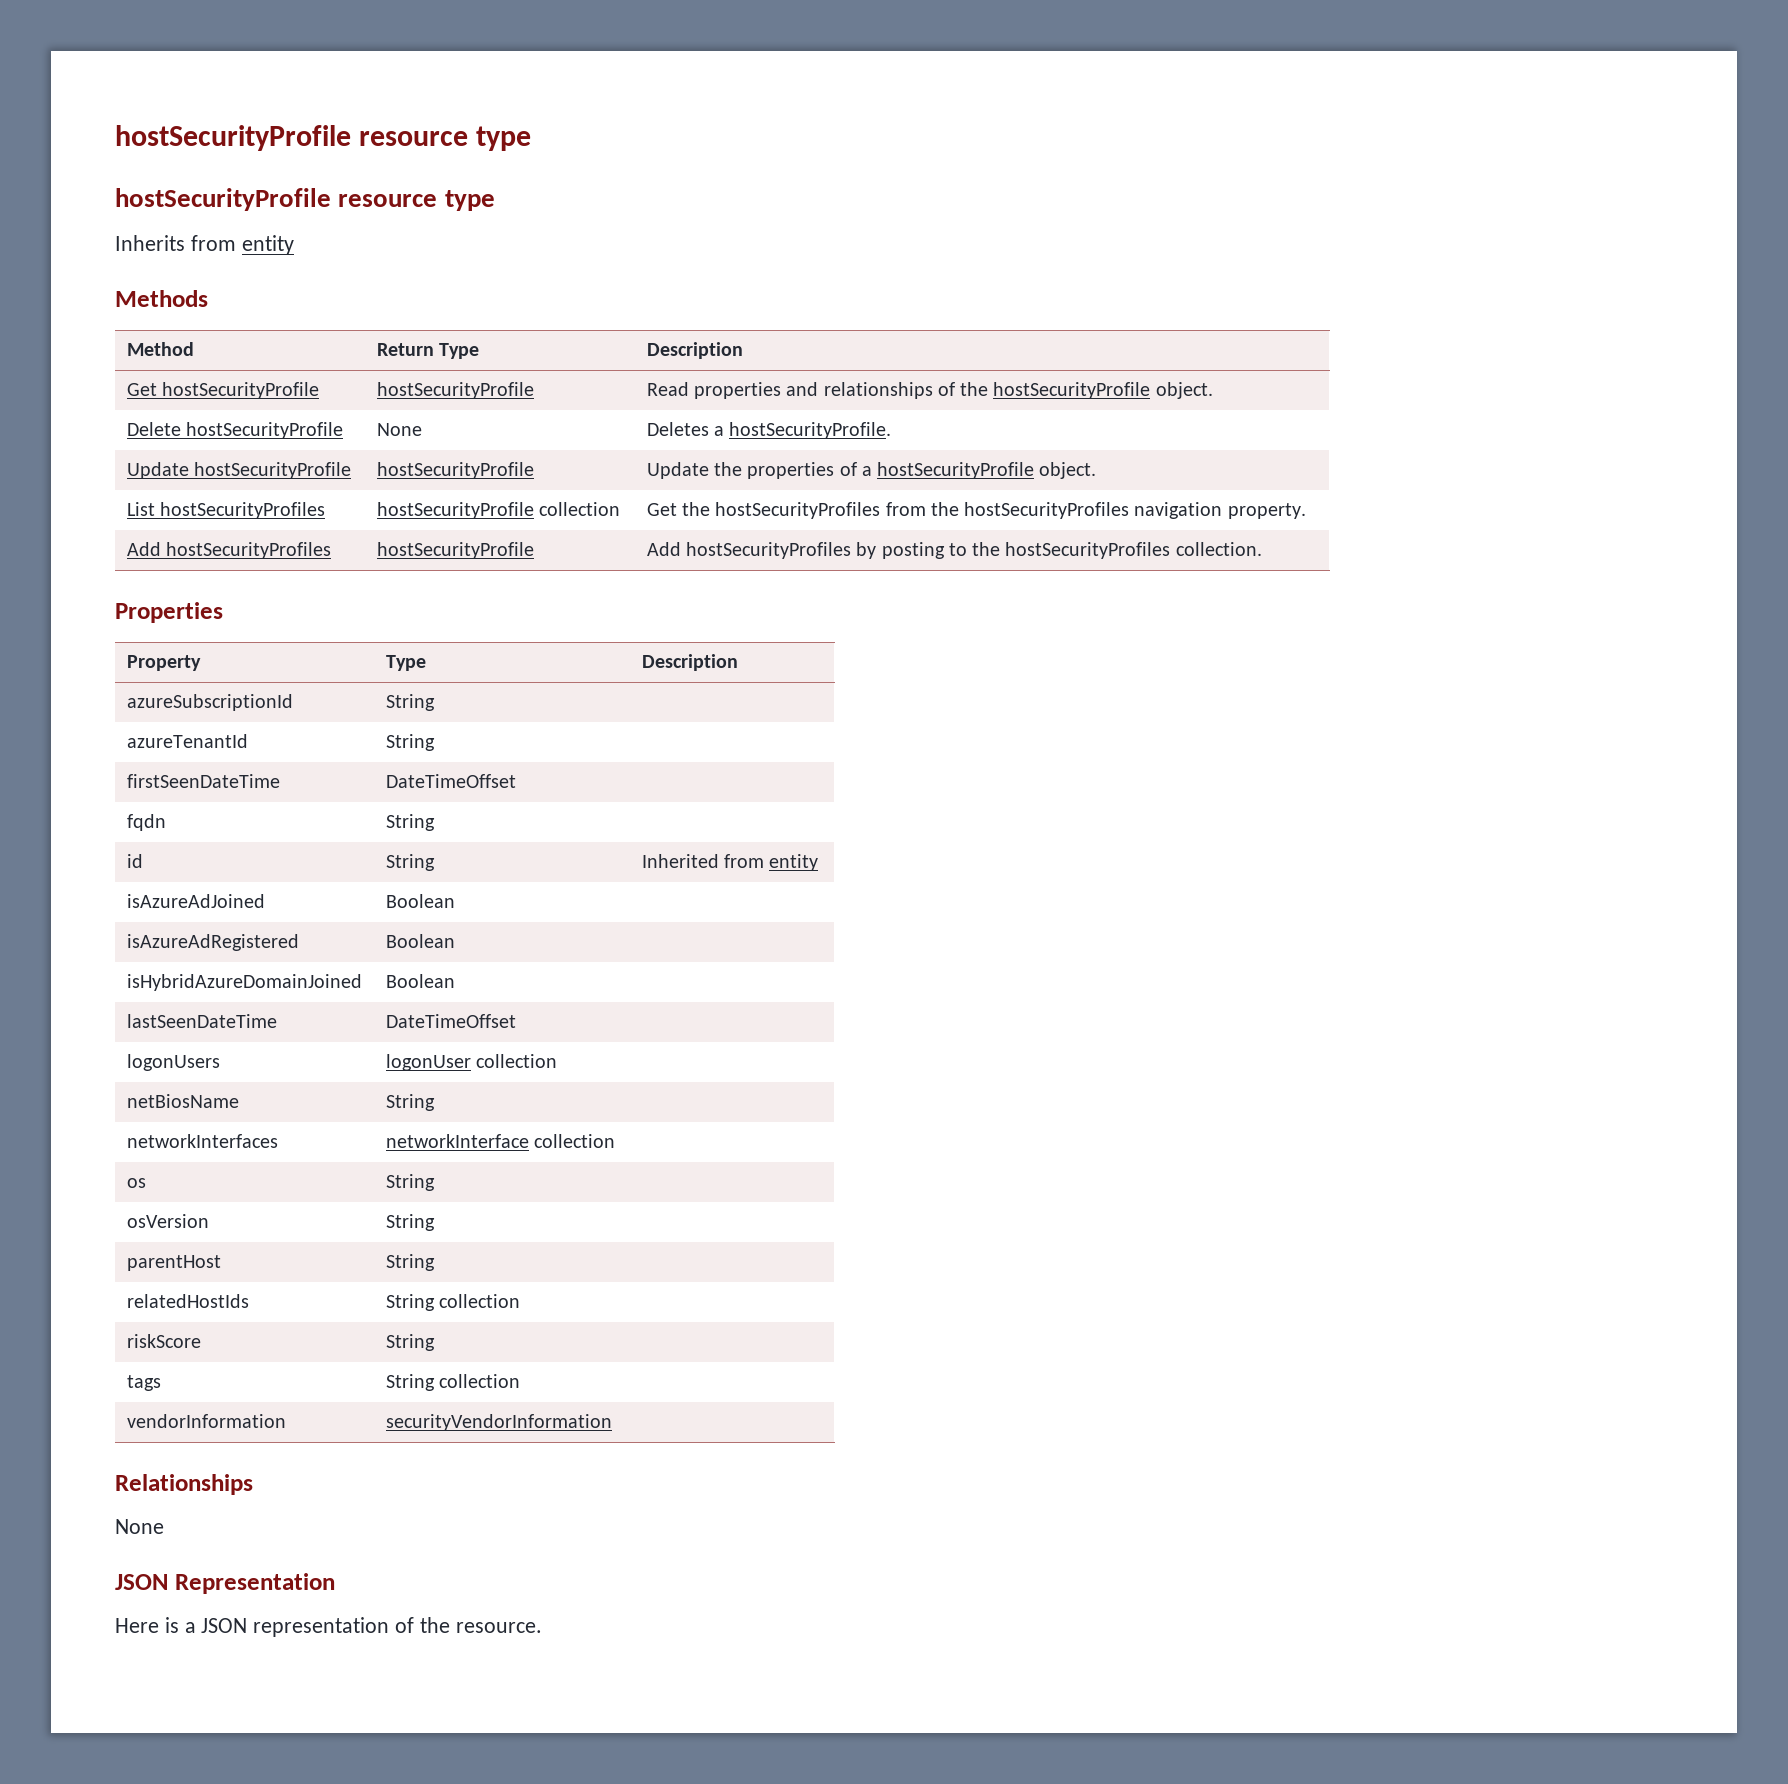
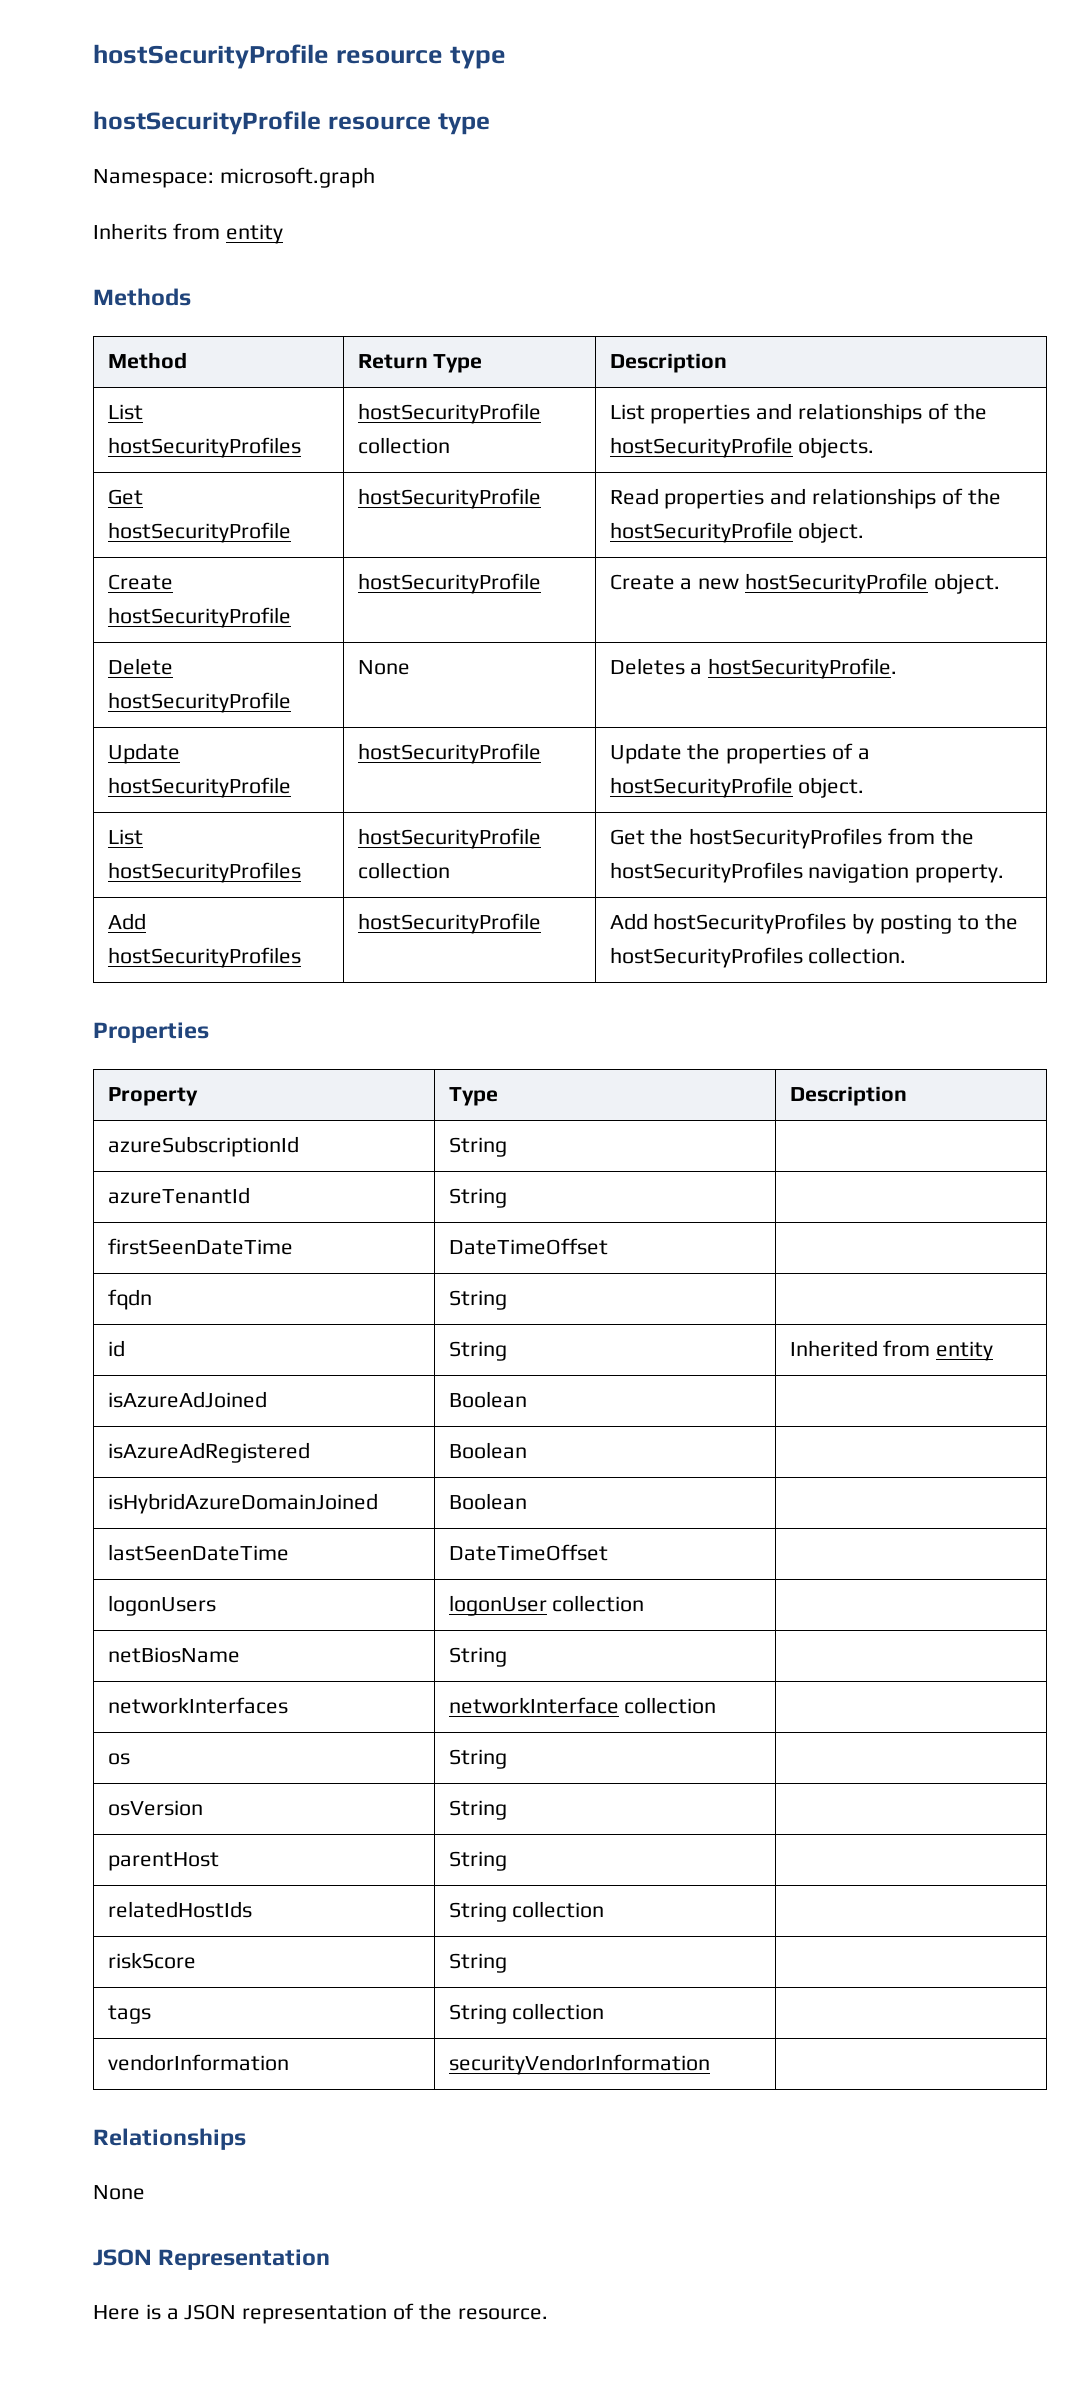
(495, 200) none -> [93,167,375,188] // Namespace: microsoft.graph
(743, 350) none -> [107,404,143,420] [107,437,301,458] [357,403,541,424] [357,437,450,454] [609,403,987,424] [609,437,875,458] // List hostSecurityProfiles | hostSecurityProfile collection | List properties and relationships of the hostSecurityProfile objects.
(1213, 390) none -> [107,574,173,590] [107,607,291,628] [357,573,541,594] [609,573,1000,594] // Create hostSecurityProfile | hostSecurityProfile | Create a new hostSecurityProfile object.

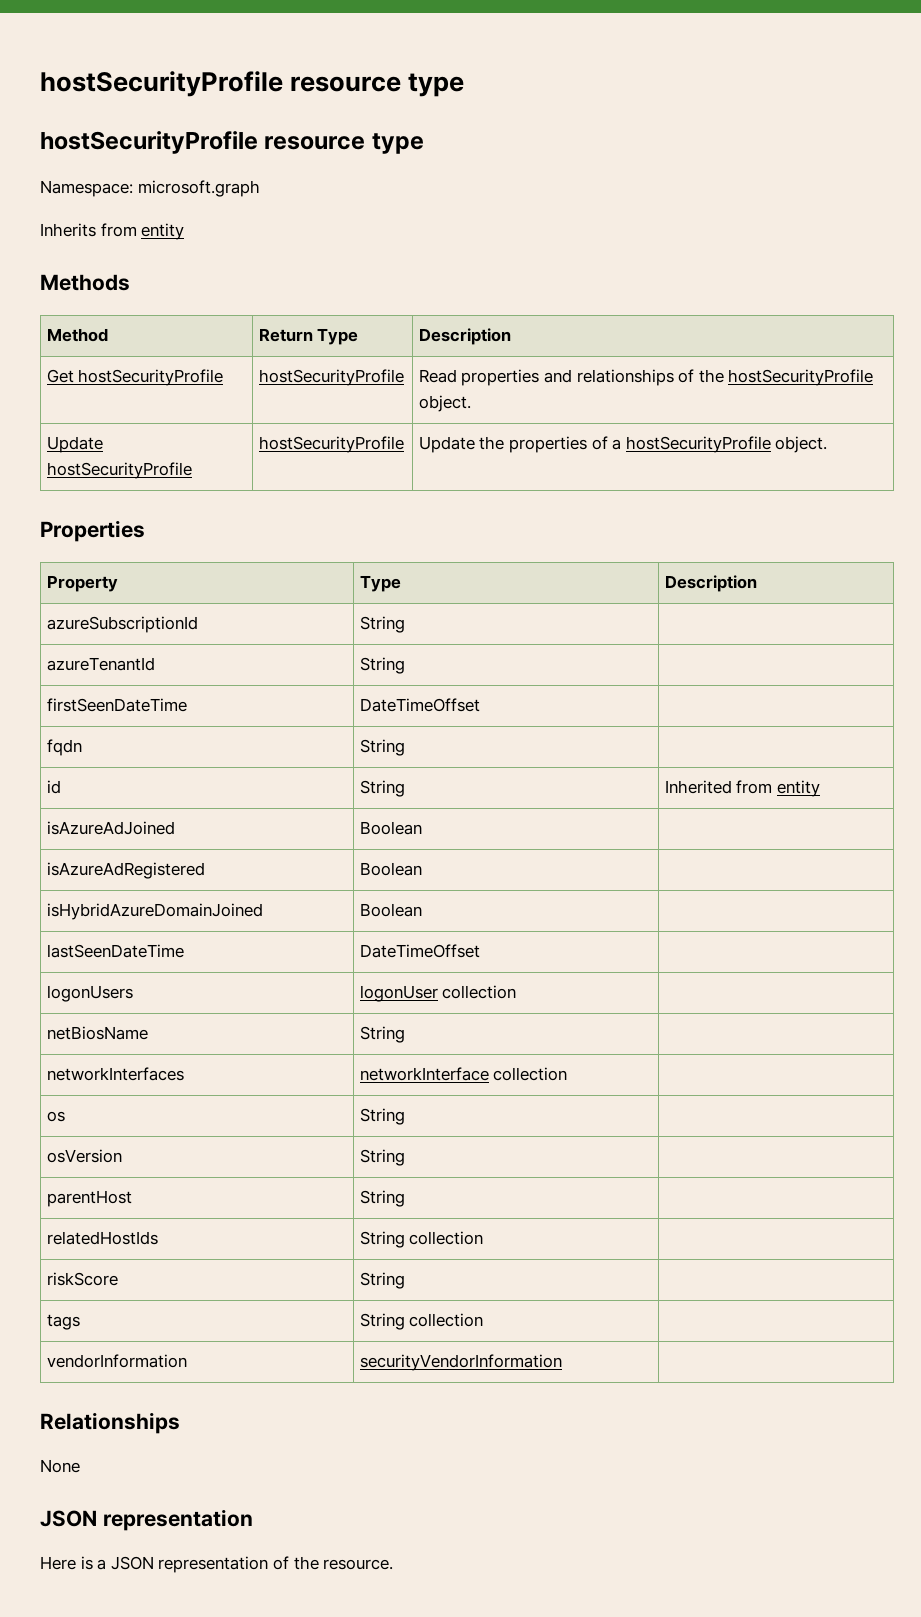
[107,404,143,420] [107,437,301,458] [357,403,541,424] [357,437,450,454] [609,403,987,424] [609,437,875,458] // List hostSecurityProfiles | hostSecurityProfile collection | List properties and relationships of the hostSecurityProfile objects. -> (511, 336) none
[107,574,173,590] [107,607,291,628] [357,573,541,594] [609,573,1000,594] [107,658,173,675] [107,692,291,713] [357,660,410,675] [609,658,898,679] // Create hostSecurityProfile | hostSecurityProfile | Create a new hostSecurityProfile object. // Delete hostSecurityProfile | None | Deletes a hostSecurityProfile. -> (471, 403) none
[107,829,143,845] [107,862,301,883] [357,828,541,849] [357,862,450,879] [609,828,974,849] [609,862,1005,883] [107,913,146,930] [107,947,301,968] [357,913,541,934] [609,913,1018,934] [609,947,907,968] // List hostSecurityProfiles | hostSecurityProfile collection | Get the hostSecurityProfiles from the hostSecurityProfiles navigation property. // Add hostSecurityProfiles | hostSecurityProfile | Add hostSecurityProfiles by posting to the hostSecurityProfiles collection. -> (828, 444) none
[158,2249,331,2270] Representation -> [102,1509,253,1531] representation

